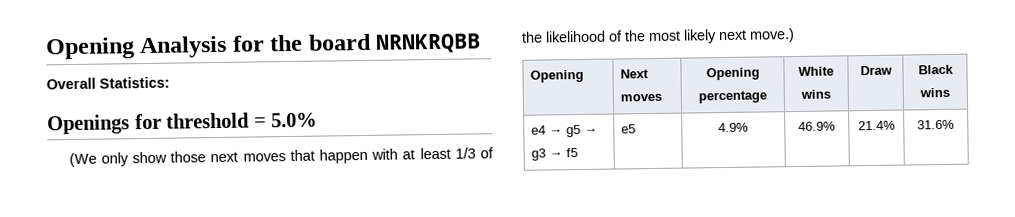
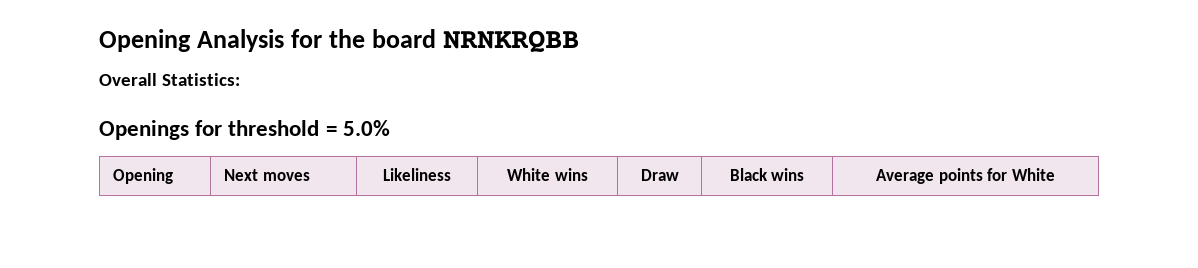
[68,147,494,168] [521,28,795,44] // (We only show those next moves that happen with at least 1/3 of the likelihood of the most likely next move.) -> (390, 128) none
[705,67,760,81] [698,90,767,104] Opening percentage -> [383,168,451,181] Likeliness
[531,124,599,138] [531,148,579,161] [621,124,637,134] [718,122,749,133] [798,121,836,131] [857,120,896,131] [917,119,955,130] // e4 → g5 → g3 → f5 | e5 | 4.9% | 46.9% | 21.4% | 31.6% -> [876,168,1055,184] | Average points for White

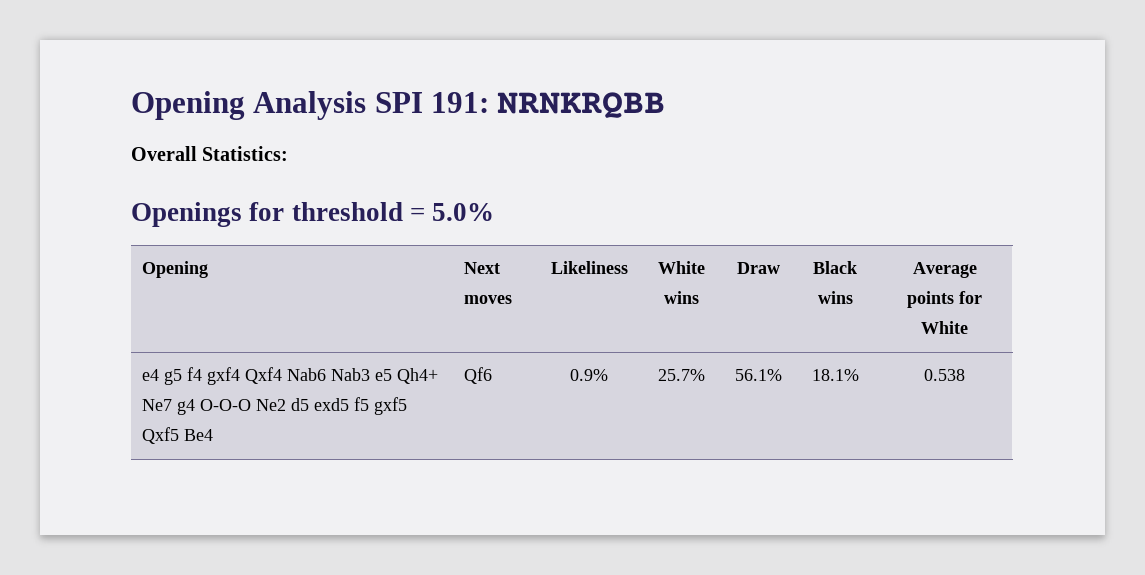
[291,29,437,48] for the board -> [374,92,490,113] SPI 191:
(1055, 174) none -> [142,367,439,385] [142,397,408,415] [142,427,214,444] [464,367,493,384] [570,369,608,381] [658,369,705,381] [735,369,782,381] [811,369,859,381] [924,369,965,381] // e4 g5 f4 gxf4 Qxf4 Nab6 Nab3 e5 Qh4+ Ne7 g4 O-O-O Ne2 d5 exd5 f5 gxf5 Qxf5 Be4 | Qf6 | 0.9% | 25.7% | 56.1% | 18.1% | 0.538

